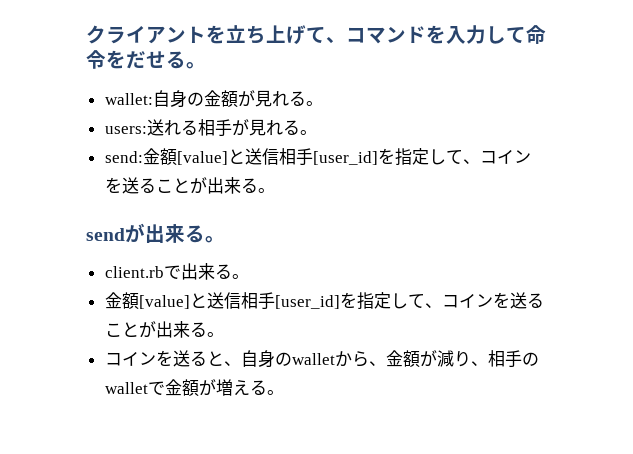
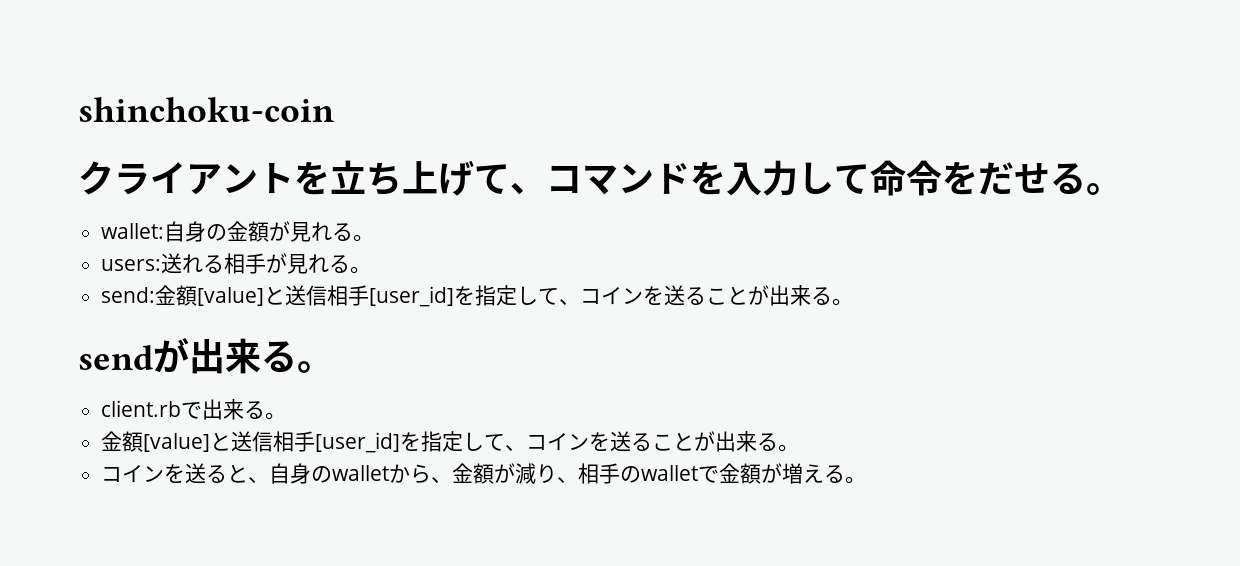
(86, 34) none -> [78,97,334,122] shinchoku-coin //

